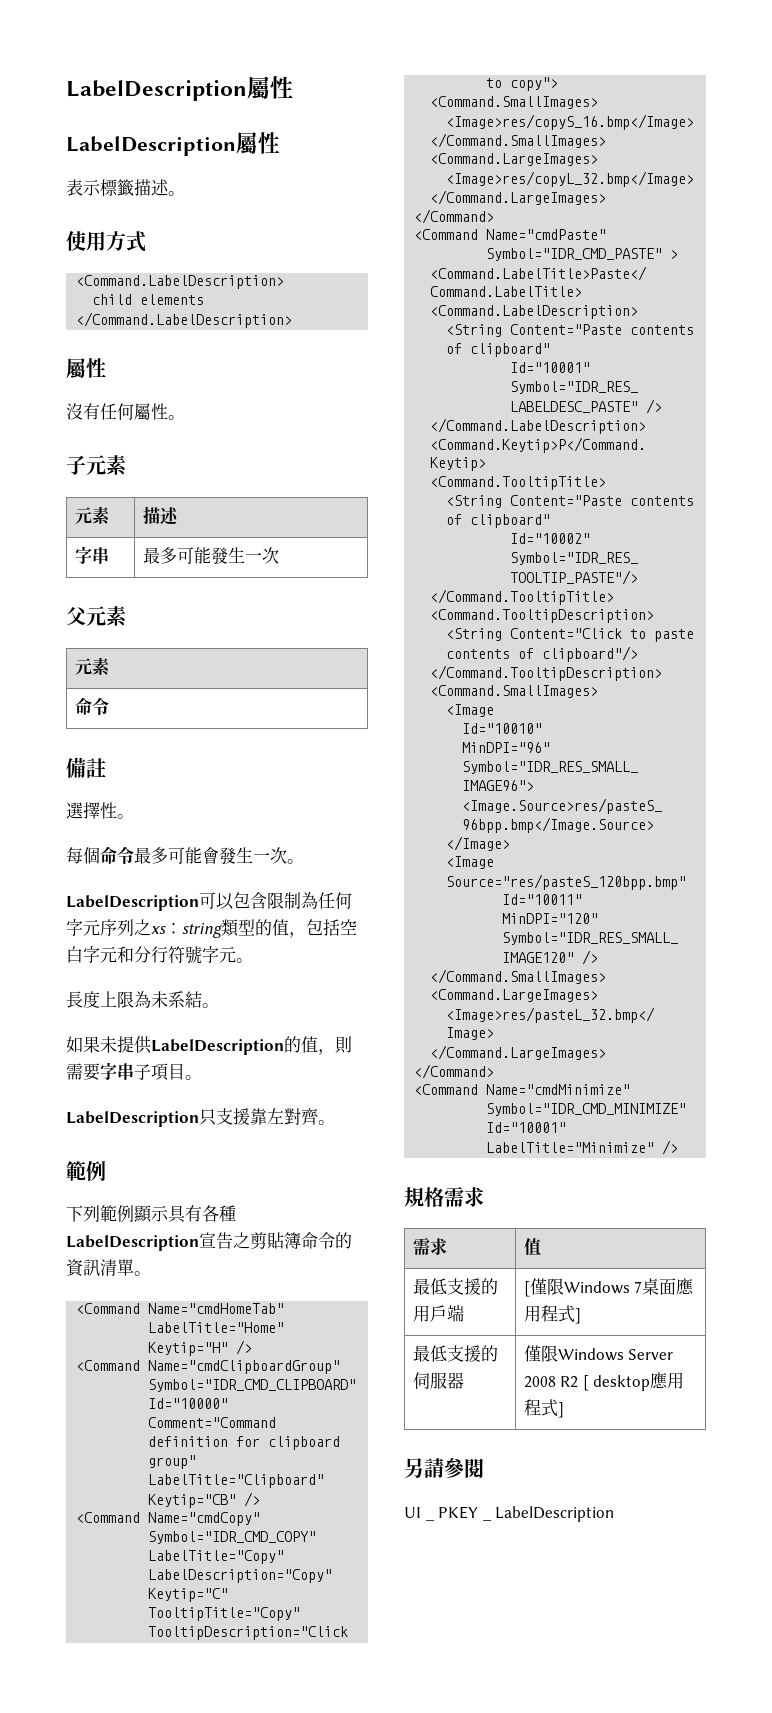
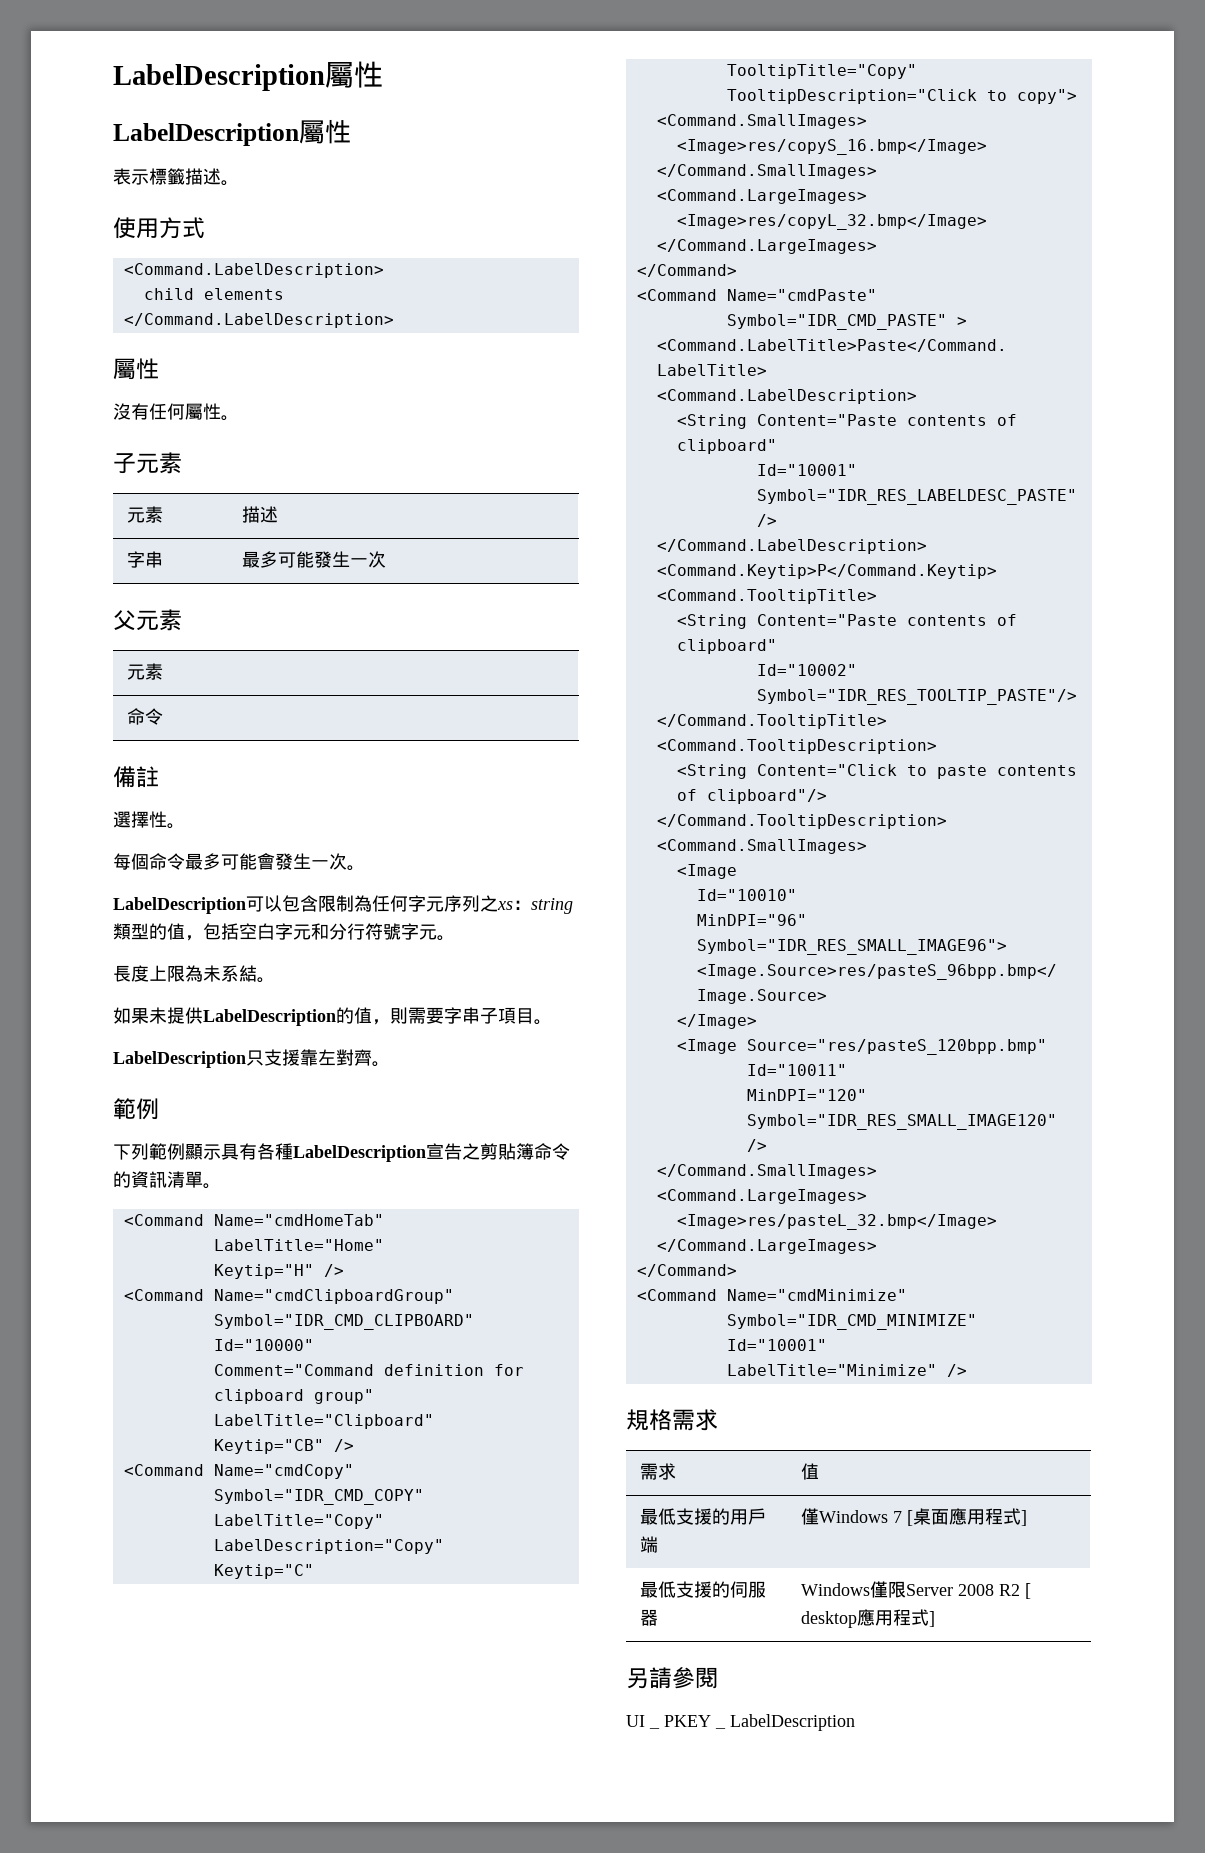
[523,1278,564,1297] [僅限 -> [801,1508,820,1525] 僅
(643, 1287) none -> [907,1510,914,1526] [
[523,1345,624,1362] 僅限Windows -> [801,1581,907,1598] Windows僅限

